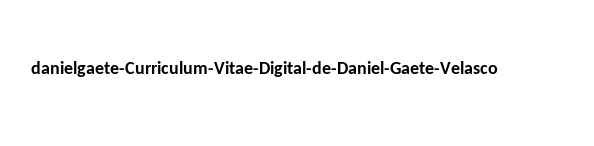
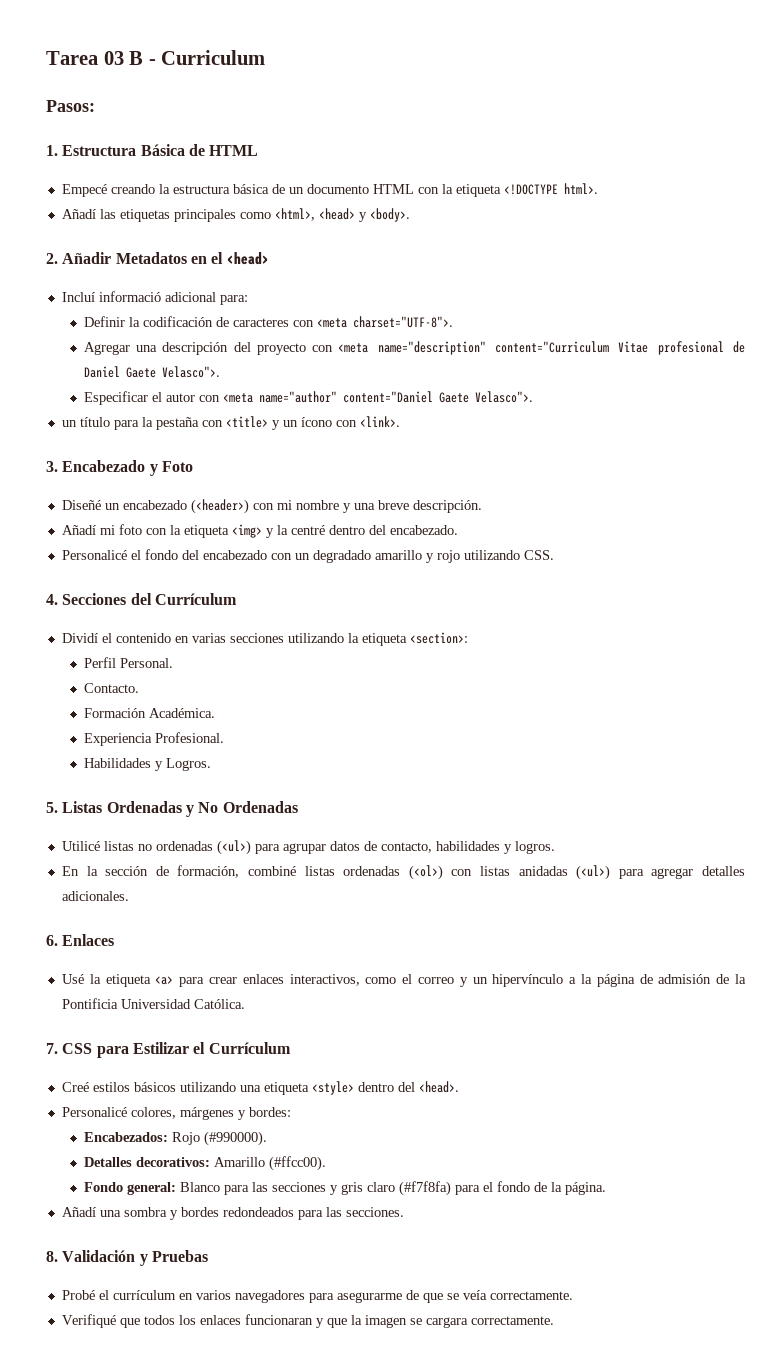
[31,61,498,77] danielgaete-Curriculum-Vitae-Digital-de-Daniel-Gaete-Velasco -> [46,50,266,65] [46,100,95,112] [46,144,259,156] [61,183,598,197] [61,208,410,222] [46,252,269,265] [61,291,248,305] [83,316,453,328] [83,341,746,355] [83,366,220,378] [83,391,533,405] [61,416,400,430] [46,460,193,476] [61,499,482,514] [61,524,458,538] [61,549,554,563] [46,593,237,605] [61,632,468,646] [83,657,173,668] [83,683,139,693] [83,708,215,718] [83,732,224,746] [83,758,211,771] [46,801,298,817] [61,840,555,855] [61,865,746,880] [61,891,129,901] [46,934,115,946] [61,974,747,987] [61,998,245,1009] [46,1042,291,1058] [61,1081,459,1095] [61,1107,291,1120] [83,1131,267,1146] [83,1156,326,1171] [83,1181,606,1196] [61,1207,404,1220] [46,1250,208,1266] [61,1290,573,1303] [61,1314,554,1328] Tarea 03 B - Curriculum // Pasos: // 1. Estructura Básica de HTML // Empecé creando la estructura básica de un documento HTML con la etiqueta <!DOCTYPE html>. // Añadí las etiquetas principales como <html>, <head> y <body>. // 2. Añadir Metadatos en el <head> // Incluí informació adicional para: // Definir la codificación de caracteres con <meta charset="UTF-8">. // Agregar una descripción del proyecto con <meta name="description" content="Curriculum Vitae profesional de Daniel Gaete Velasco">. // Especificar el autor con <meta name="author" content="Daniel Gaete Velasco">. // un título para la pestaña con <title> y un ícono con <link>. // 3. Encabezado y Foto // Diseñé un encabezado (<header>) con mi nombre y una breve descripción. // Añadí mi foto con la etiqueta <img> y la centré dentro del encabezado. // Personalicé el fondo del encabezado con un degradado amarillo y rojo utilizando CSS. // 4. Secciones del Currículum // Dividí el contenido en varias secciones utilizando la etiqueta <section>: // Perfil Personal. // Contacto. // Formación Académica. // Experiencia Profesional. // Habilidades y Logros. // 5. Listas Ordenadas y No Ordenadas // Utilicé listas no ordenadas (<ul>) para agrupar datos de contacto, habilidades y logros. // En la sección de formación, combiné listas ordenadas (<ol>) con listas anidadas (<ul>) para agregar detalles adicionales. // 6. Enlaces // Usé la etiqueta <a> para crear enlaces interactivos, como el correo y un hipervínculo a la página de admisión de la Pontificia Universidad Católica. // 7. CSS para Estilizar el Currículum // Creé estilos básicos utilizando una etiqueta <style> dentro del <head>. // Personalicé colores, márgenes y bordes: // Encabezados: Rojo (#990000). // Detalles decorativos: Amarillo (#ffcc00). // Fondo general: Blanco para las secciones y gris claro (#f7f8fa) para el fondo de la página. // Añadí una sombra y bordes redondeados para las secciones. // 8. Validación y Pruebas // Probé el currículum en varios navegadores para asegurarme de que se veía correctamente. // Verifiqué que todos los enlaces funcionaran y que la imagen se cargara correctamente.

